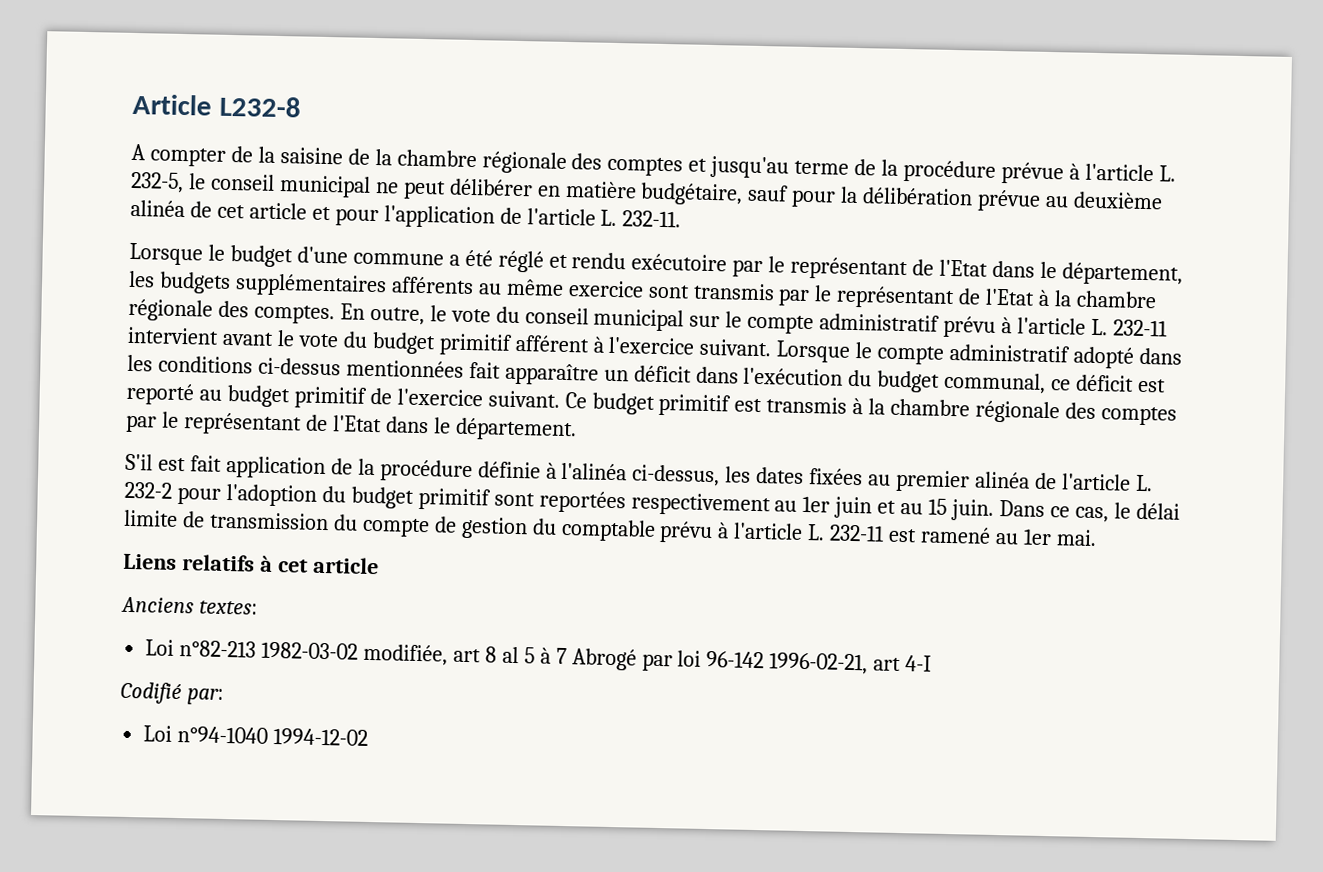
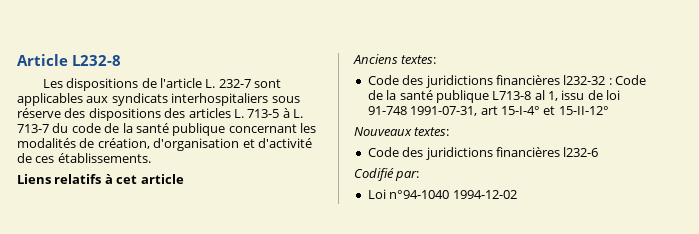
[131,143,1176,185] [130,171,1164,212] [130,199,682,229] [129,242,1183,286] [128,270,1158,310] [128,298,1168,338] [127,326,1183,369] [127,354,1167,394] [126,382,1177,426] [125,411,577,442] [125,453,1153,493] [124,481,1180,523] [124,509,1097,547] A compter de la saisine de la chambre régionale des comptes et jusqu'au terme de la procédure prévue à l'article L. 232-5, le conseil municipal ne peut délibérer en matière budgétaire, sauf pour la délibération prévue au deuxième alinéa de cet article et pour l'application de l'article L. 232-11. // Lorsque le budget d'une commune a été réglé et rendu exécutoire par le représentant de l'Etat dans le département, les budgets supplémentaires afférents au même exercice sont transmis par le représentant de l'Etat à la chambre régionale des comptes. En outre, le vote du conseil municipal sur le compte administratif prévu à l'article L. 232-11 intervient avant le vote du budget primitif afférent à l'exercice suivant. Lorsque le compte administratif adopté dans les conditions ci-dessus mentionnées fait apparaître un déficit dans l'exécution du budget communal, ce déficit est reporté au budget primitif de l'exercice suivant. Ce budget primitif est transmis à la chambre régionale des comptes par le représentant de l'Etat dans le département. // S'il est fait application de la procédure définie à l'alinéa ci-dessus, les dates fixées au premier alinéa de l'article L. 232-2 pour l'adoption du budget primitif sont reportées respectivement au 1er juin et au 15 juin. Dans ce cas, le délai limite de transmission du compte de gestion du comptable prévu à l'article L. 232-11 est ramené au 1er mai. -> [42,78,282,91] [17,93,300,106] [17,108,303,121] [17,123,316,136] [17,138,312,151] [17,153,151,163] Les dispositions de l'article L. 232-7 sont applicables aux syndicats interhospitaliers sous réserve des dispositions des articles L. 713-5 à L. 713-7 du code de la santé publique concernant les modalités de création, d'organisation et d'activité de ces établissements.
[145,639,933,675] Loi n°82-213 1982-03-02 modifiée, art 8 al 5 à 7 Abrogé par loi 96-142 1996-02-21, art 4-I -> [367,75,646,88] [367,90,621,103] [367,106,609,116] [354,127,450,136] [367,147,599,160] Code des juridictions financières l232-32 : Code de la santé publique L713-8 al 1, issu de loi 91-748 1991-07-31, art 15-I-4° et 15-II-12° // Nouveaux textes: // Code des juridictions financières l232-6

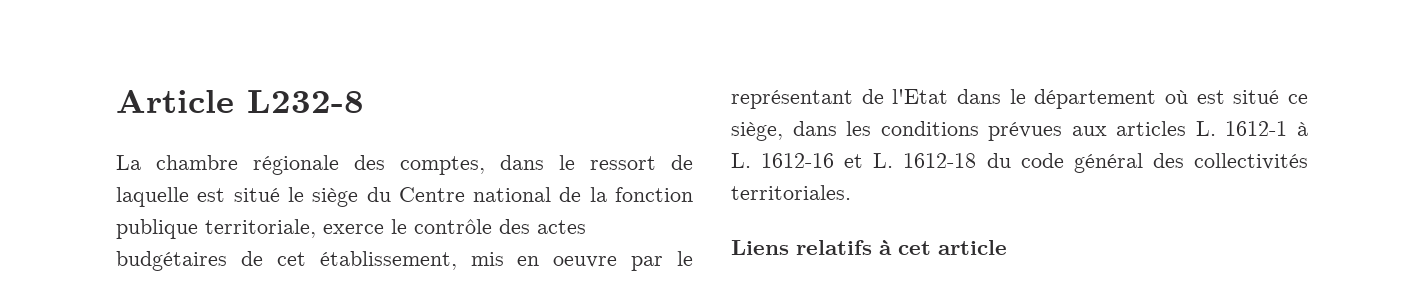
[42,78,282,91] [17,93,300,106] [17,108,186,121] Les dispositions de l'article L. 232-7 sont applicables aux syndicats interhospitaliers sous réserve des dispositions des -> [116,155,693,175] [116,187,693,207] [116,219,586,239] [116,251,693,271] [731,89,1308,109] [731,121,1107,141] La chambre régionale des comptes, dans le ressort de laquelle est situé le siège du Centre national de la fonction publique territoriale, exerce le contrôle des actes budgétaires de cet établissement, mis en oeuvre par le représentant de l'Etat dans le département où est situé ce siège, dans les conditions prévues aux
[247,109,280,118] 713-5 -> [1225,121,1288,136] 1612-1
[17,123,316,136] [17,138,312,151] [17,153,151,163] 713-7 du code de la santé publique concernant les modalités de création, d'organisation et d'activité de ces établissements. -> [761,153,1308,173] [731,185,851,200] 1612-16 et L. 1612-18 du code général des collectivités territoriales.
[353,54,437,64] [367,75,646,88] [367,90,621,103] [367,106,609,116] [354,127,450,136] [367,147,599,160] [354,168,420,181] [367,189,517,199] // Anciens textes: // Code des juridictions financières l232-32 : Code de la santé publique L713-8 al 1, issu de loi 91-748 1991-07-31, art 15-I-4° et 15-II-12° // Nouveaux textes: // Code des juridictions financières l232-6 // Codifié par: // Loi n°94-1040 1994-12-02 -> (1007, 247) none

